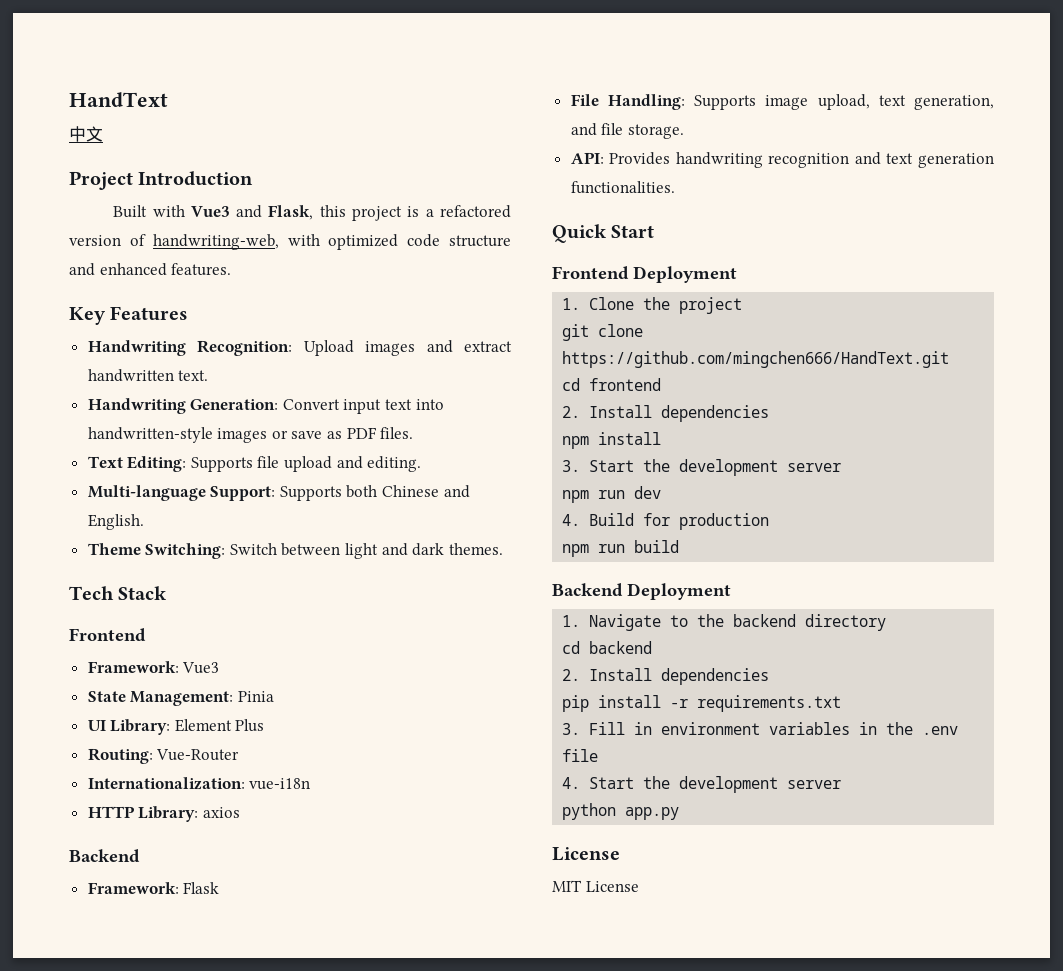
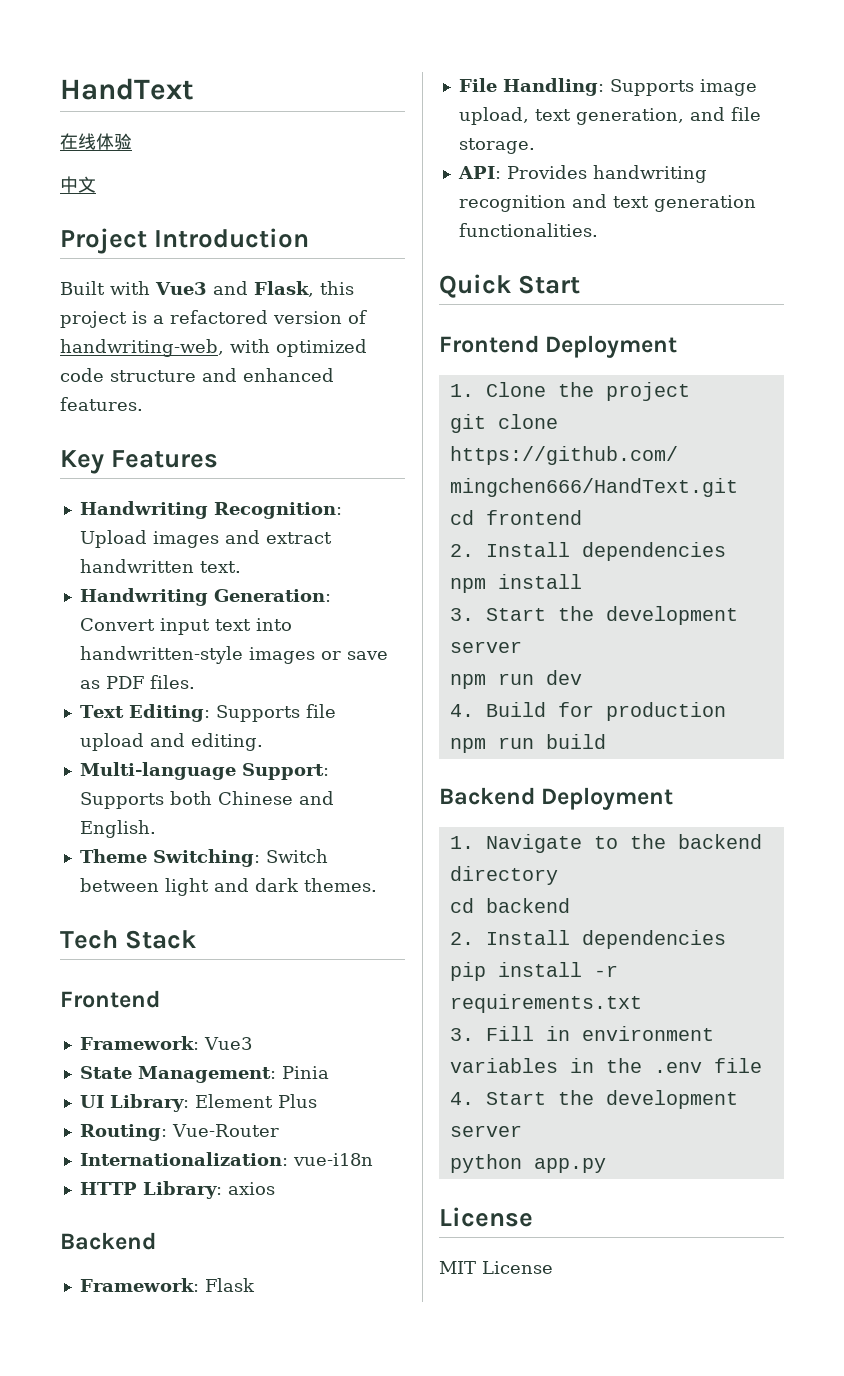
(168, 99) none -> [60,133,132,150] // 在线体验

